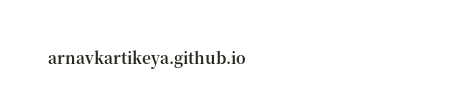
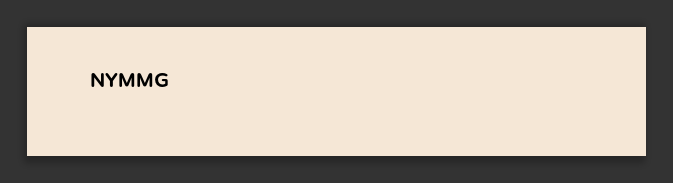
[48,50,246,69] arnavkartikeya.github.io -> [90,72,169,87] NYMMG

